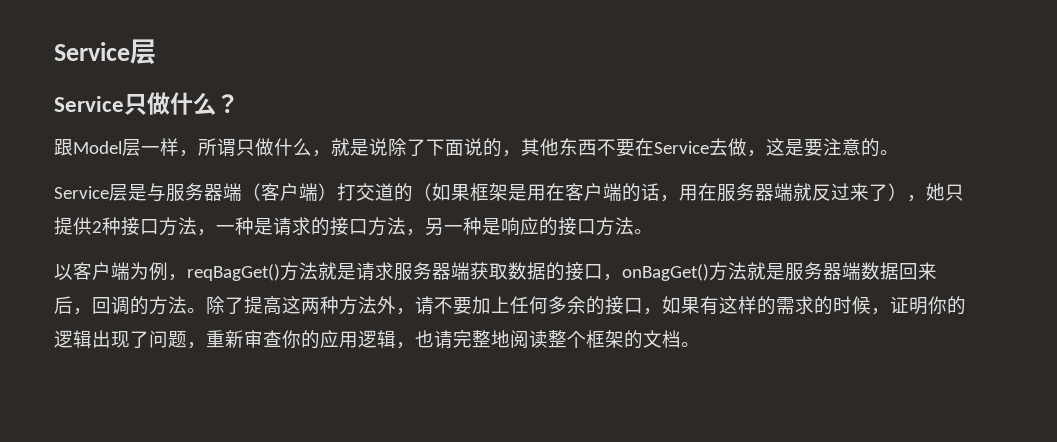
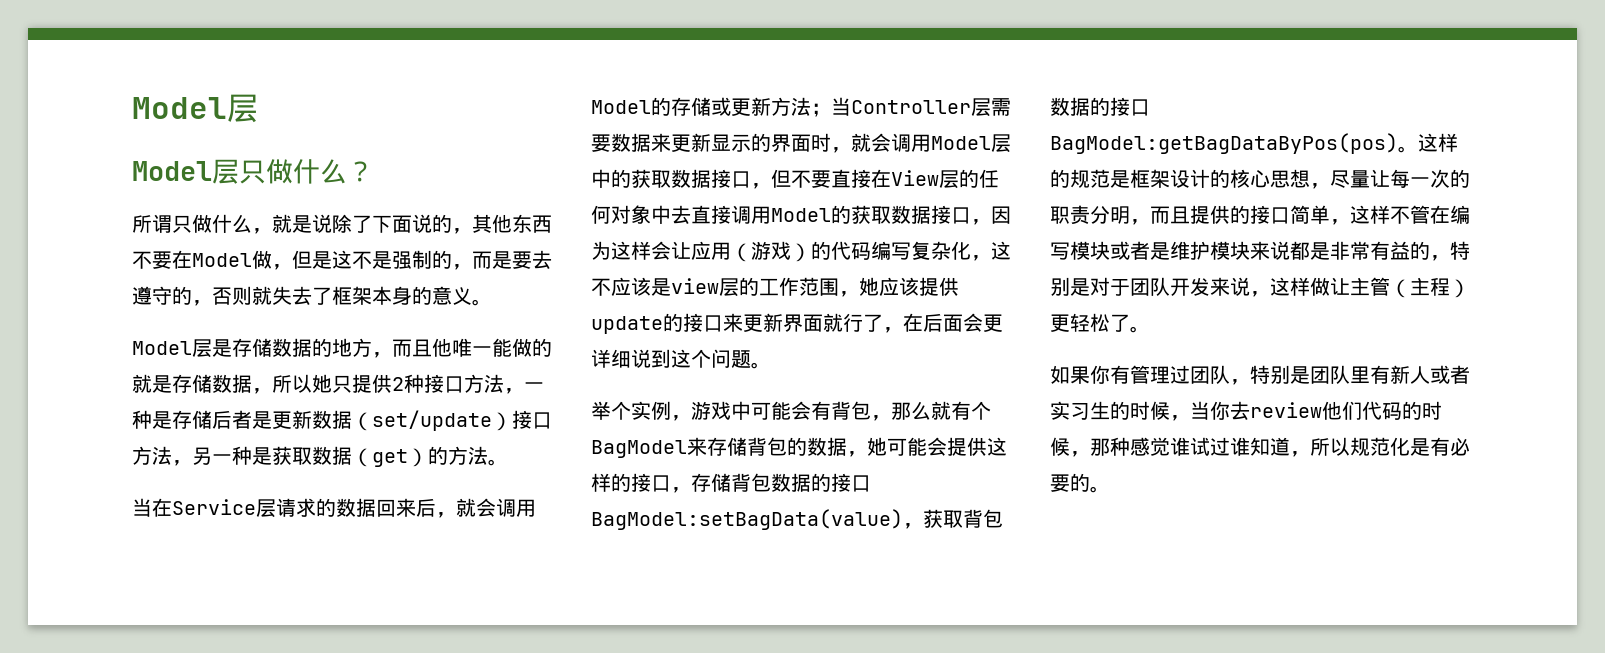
[54,42,130,61] Service -> [132,97,227,119] Model
[54,96,124,112] Service -> [132,159,239,184] Model层
[54,138,198,157] 跟Model层一样， -> (374, 171) none
[654,138,899,157] [54,183,926,202] Service去做，这是要注意的。 // Service层是与服务器端（客户端）打交道的（如果框架是用在客户端的话，用在服务器端就反过来了）， -> [192,250,552,270] [132,286,492,306] [132,338,552,358] [132,374,312,394] Model做，但是这不是强制的，而是要去遵守的，否则就失去了框架本身的意义。 // Model层是存储数据的地方，而且他唯一能做的就是存储数据，所以
[273,217,330,236] 请求的 -> [172,410,512,431] 存储后者是更新数据（set/update）
[501,217,653,236] [54,262,937,281] [54,296,966,315] [54,330,681,349] 响应的接口方法。 // 以客户端为例，reqBagGet()方法就是请求服务器端获取数据的接口，onBagGet()方法就是服务器端数据回来后，回调的方法。除了提高这两种方法外，请不要加上任何多余的接口，如果有这样的需求的时候，证明你的逻辑出现了问题，重新审查你的应用逻辑，也请完整地阅读整个框架的文档 -> [272,446,508,467] [132,498,536,518] [591,97,1011,117] [591,133,1011,153] [591,169,999,189] [591,205,1011,225] [591,241,1011,262] [591,277,959,297] [591,313,1003,334] [591,349,771,369] [591,401,991,421] [591,437,1007,458] [591,473,871,493] [591,509,1003,530] [1050,97,1150,116] [1050,133,1458,154] [1050,169,1470,189] [1050,205,1470,225] [1050,241,1470,261] [1050,277,1470,298] [1050,313,1150,333] [1050,365,1470,385] [1050,401,1442,421] [1050,437,1470,457] [1050,473,1090,492] 获取数据（get）的方法。 // 当在Service层请求的数据回来后，就会调用Model的存储或更新方法；当Controller层需要数据来更新显示的界面时，就会调用Model层中的获取数据接口，但不要直接在View层的任何对象中去直接调用Model的获取数据接口，因为这样会让应用（游戏）的代码编写复杂化，这不应该是view层的工作范围，她应该提供update的接口来更新界面就行了，在后面会更详细说到这个问题。 // 举个实例，游戏中可能会有背包，那么就有个BagModel来存储背包的数据，她可能会提供这样的接口，存储背包数据的接口BagModel:setBagData(value)，获取背包数据的接口BagModel:getBagDataByPos(pos)。这样的规范是框架设计的核心思想，尽量让每一次的职责分明，而且提供的接口简单，这样不管在编写模块或者是维护模块来说都是非常有益的，特别是对于团队开发来说，这样做让主管（主程）更轻松了。 // 如果你有管理过团队，特别是团队里有新人或者实习生的时候，当你去review他们代码的时候，那种感觉谁试过谁知道，所以规范化是有必要的

